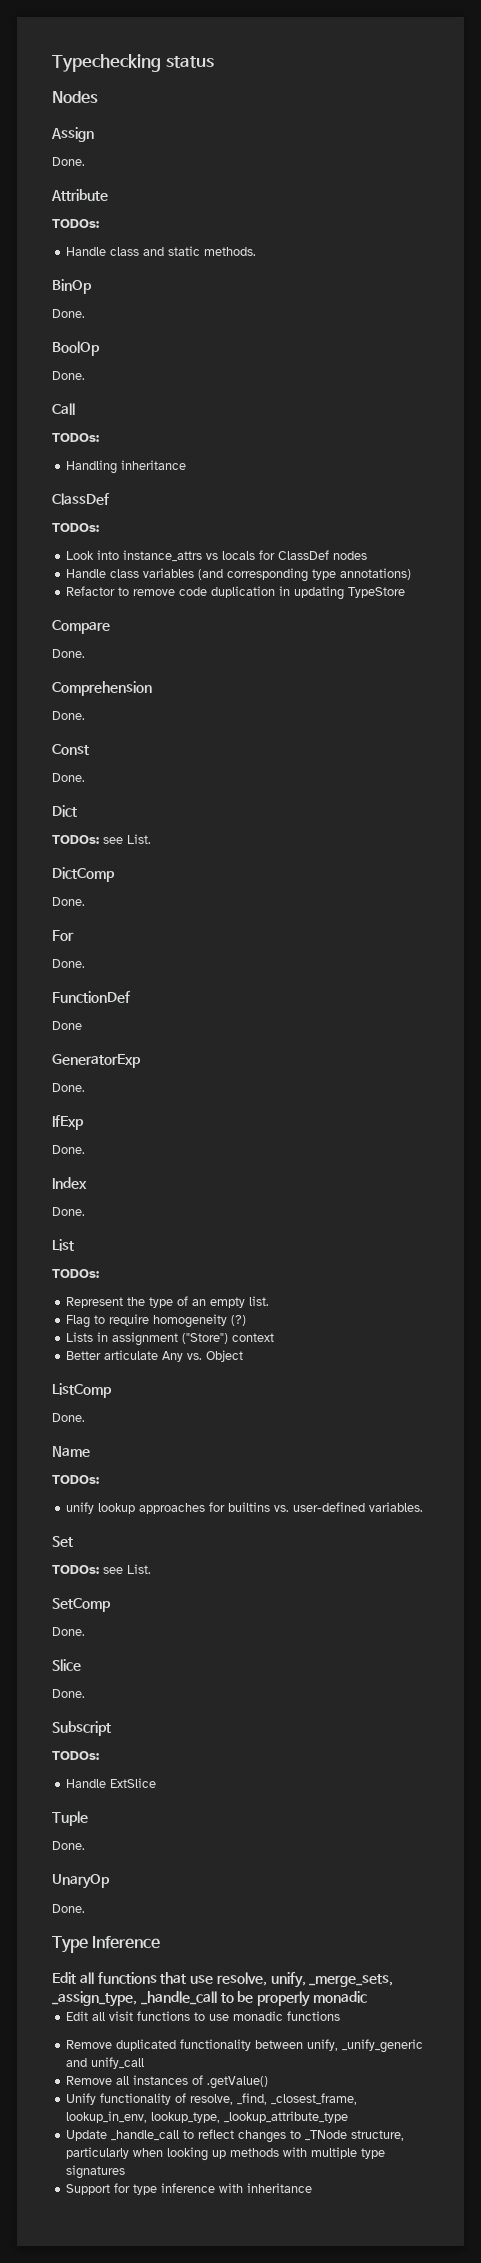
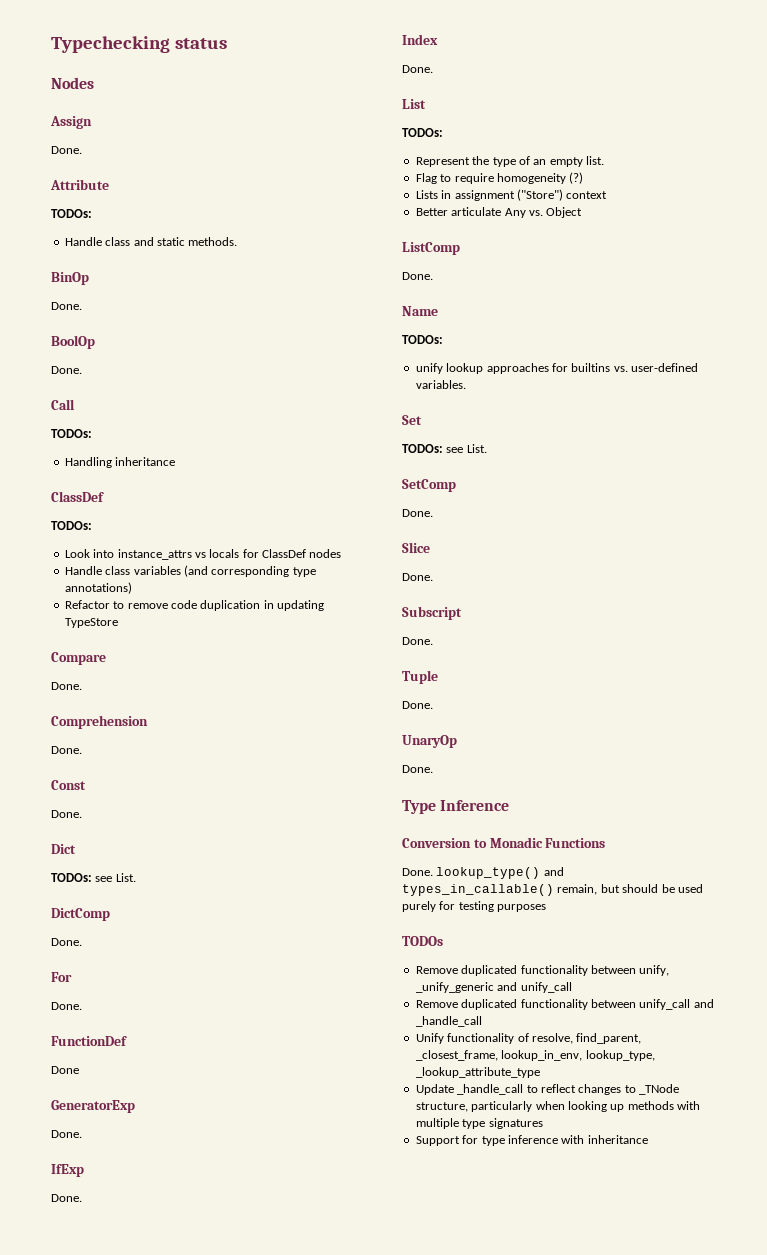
[52,1751,99,1760] [66,1778,157,1788] TODOs: // Handle ExtSlice -> [402,637,433,645] Done.
[52,1972,394,1988] [52,1991,367,2007] [66,2011,341,2021] Edit all functions that use resolve, unify, _merge_sets, _assign_type, _handle_call to be properly monadic // Edit all visit functions to use monadic functions -> [402,837,606,848] [402,867,564,879] [402,884,703,896] [402,901,547,912] [402,936,443,946] Conversion to Monadic Functions // Done. lookup_type() and types_in_callable() remain, but should be used purely for testing purposes // TODOs
[116,2075,269,2089] all instances of .getValue() -> [461,999,714,1010] [415,1016,482,1027] duplicated functionality between unify_call and _handle_call
[237,2093,268,2105] _find, -> [576,1033,642,1044] find_parent,

